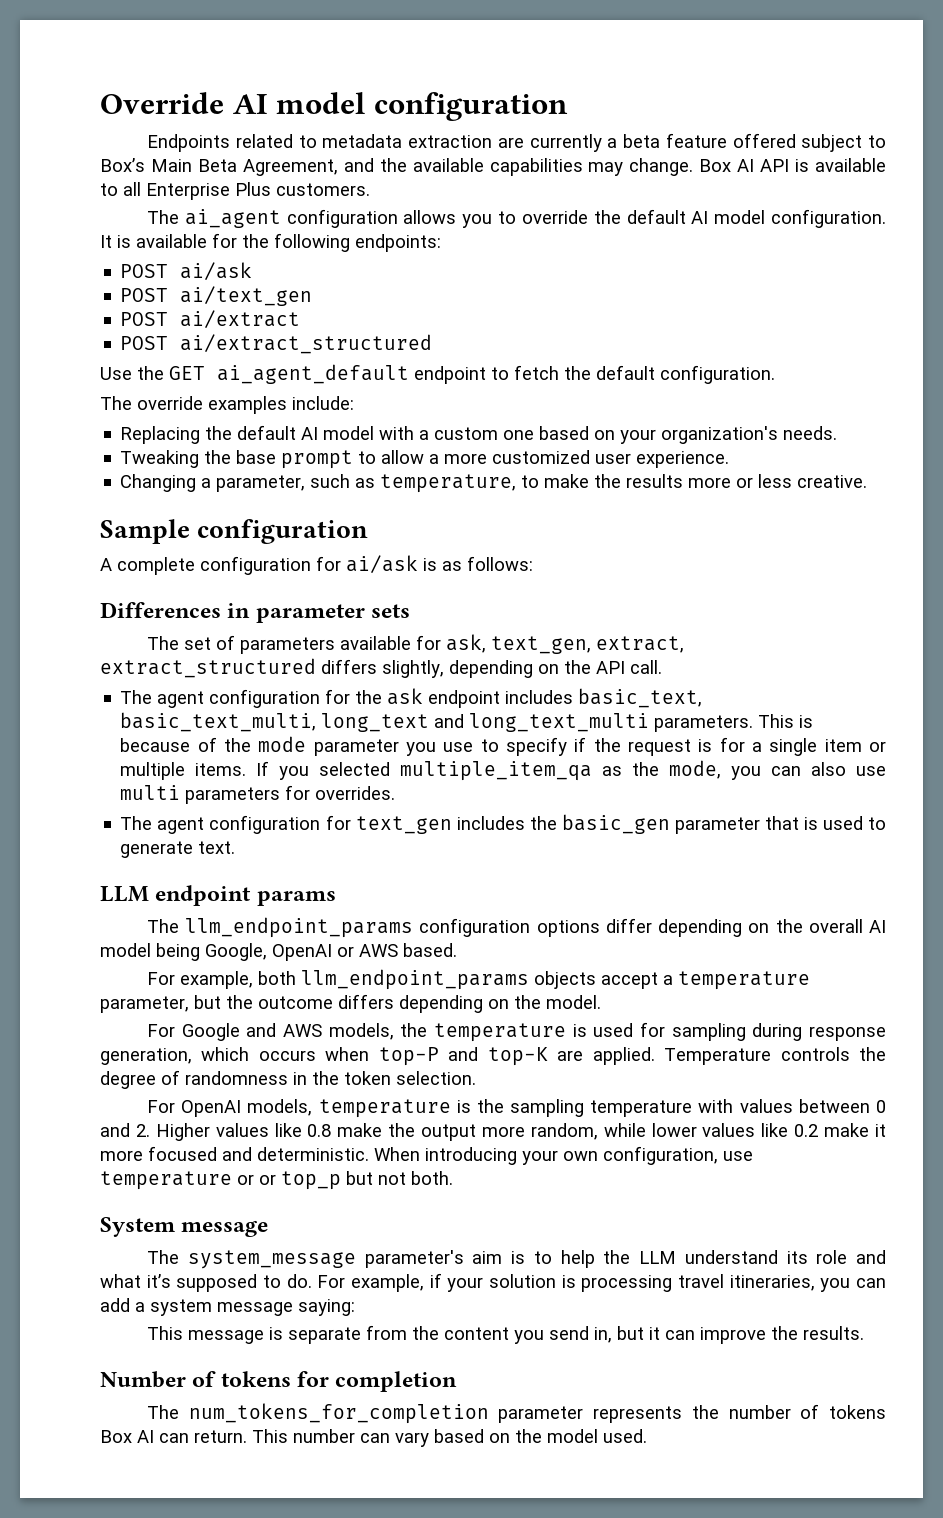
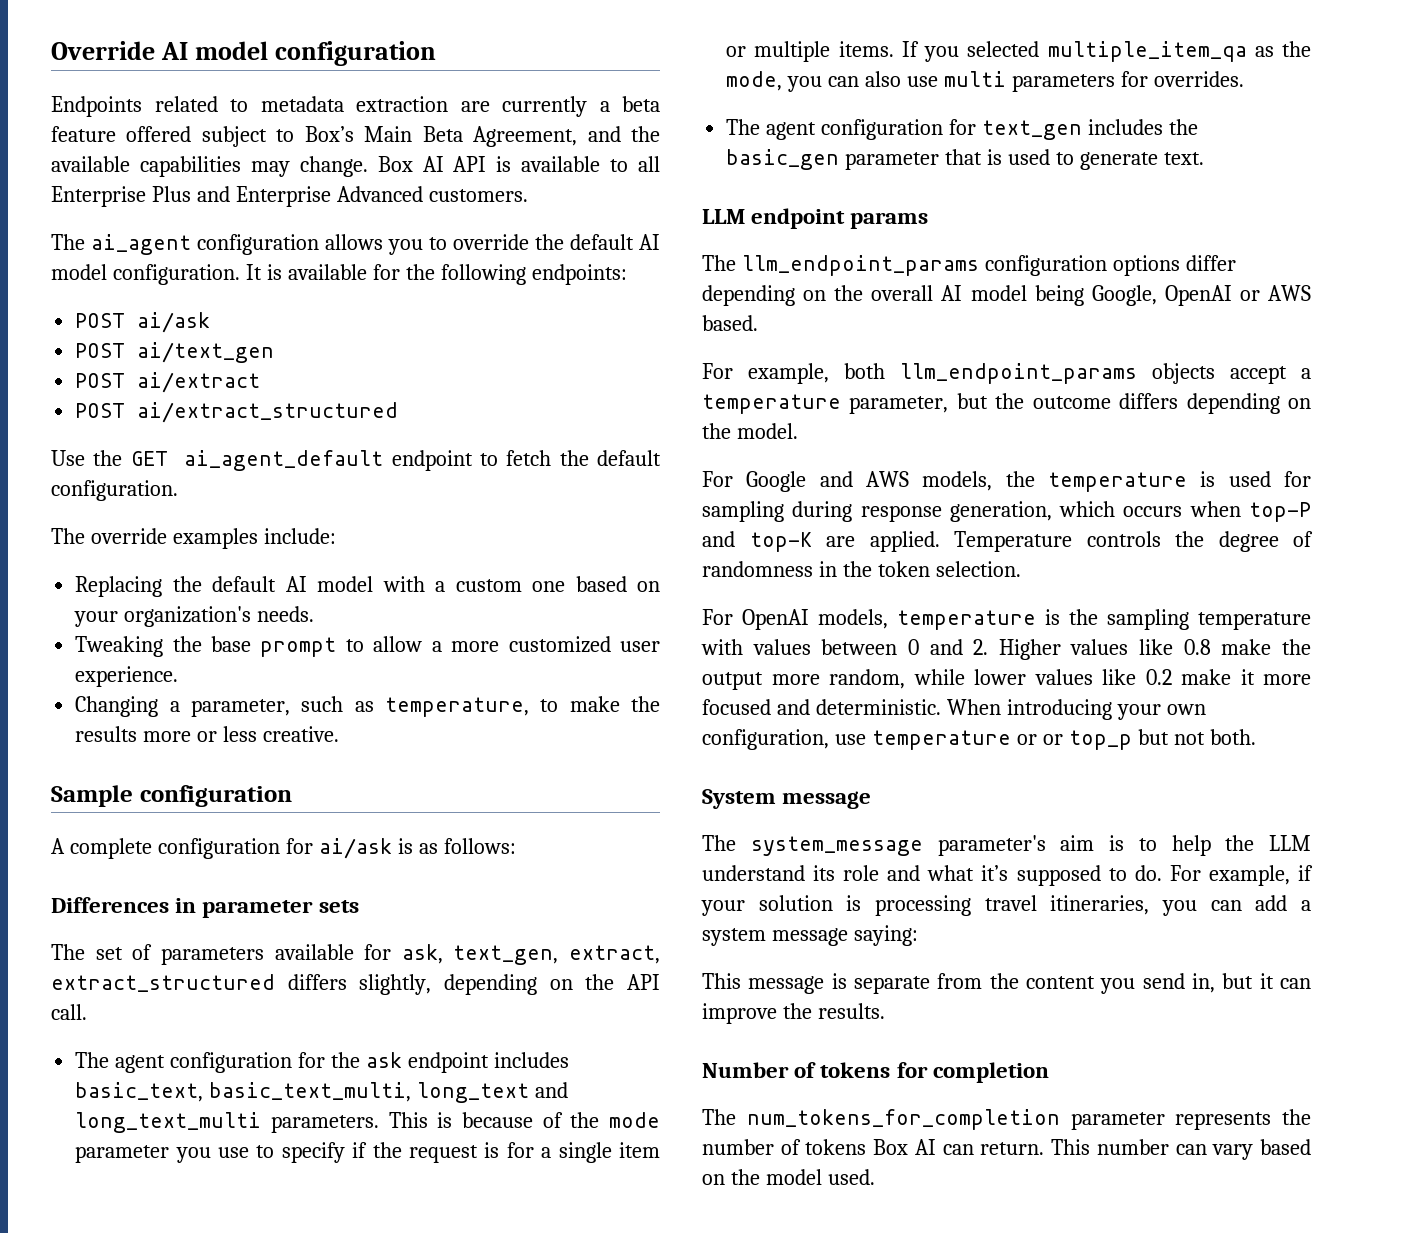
(271, 189) none -> [196,186,423,207] and Enterprise Advanced

